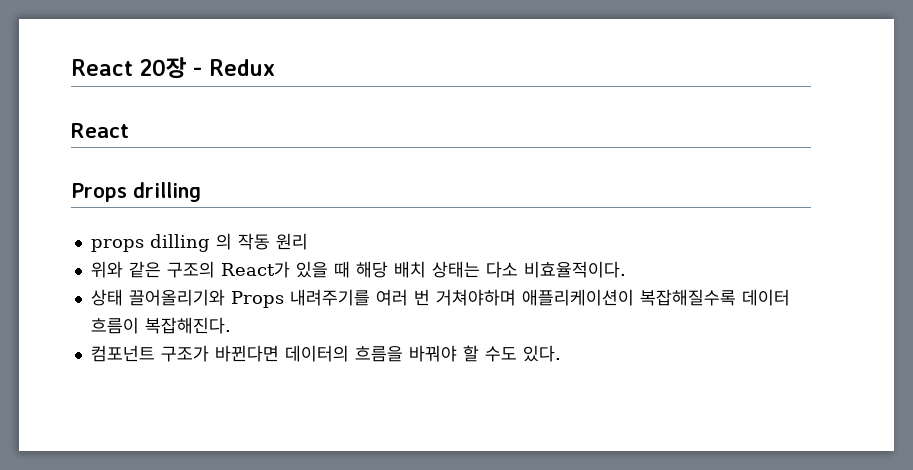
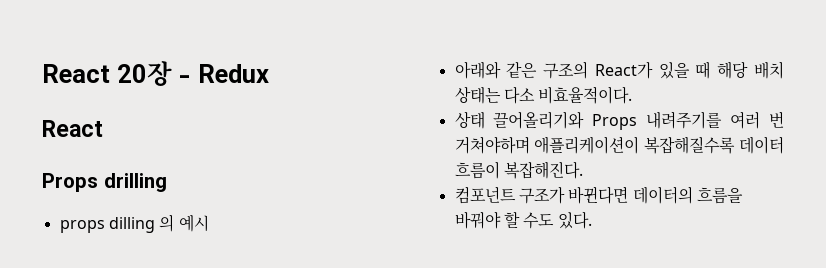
[237,233,308,250] [90,261,123,278] 작동 원리 // 위와 -> [178,215,209,232] [454,61,501,79] 예시 // 아래와

